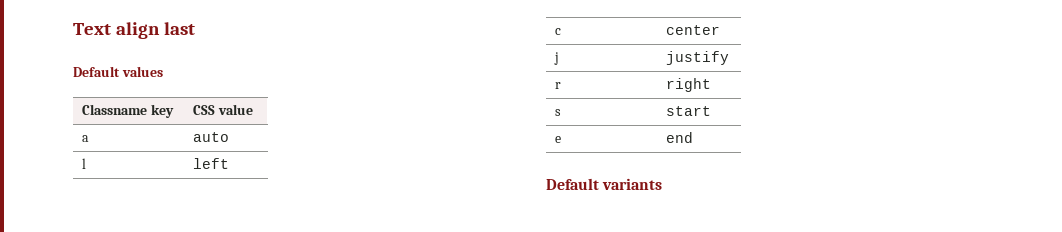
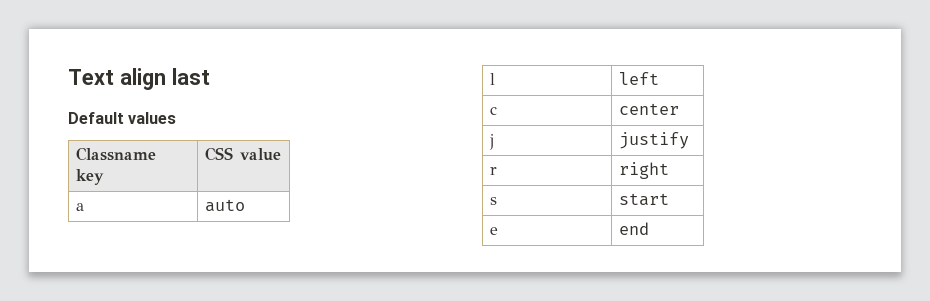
[546,178,663,190] // Default variants -> (650, 228) none

